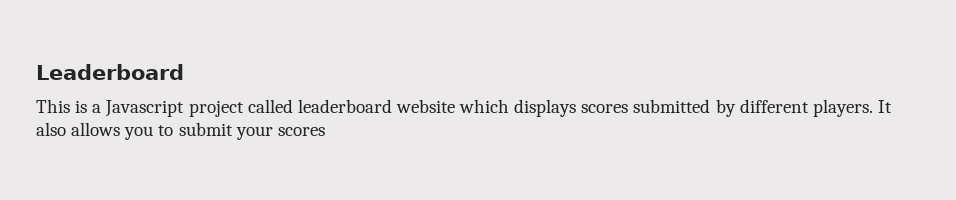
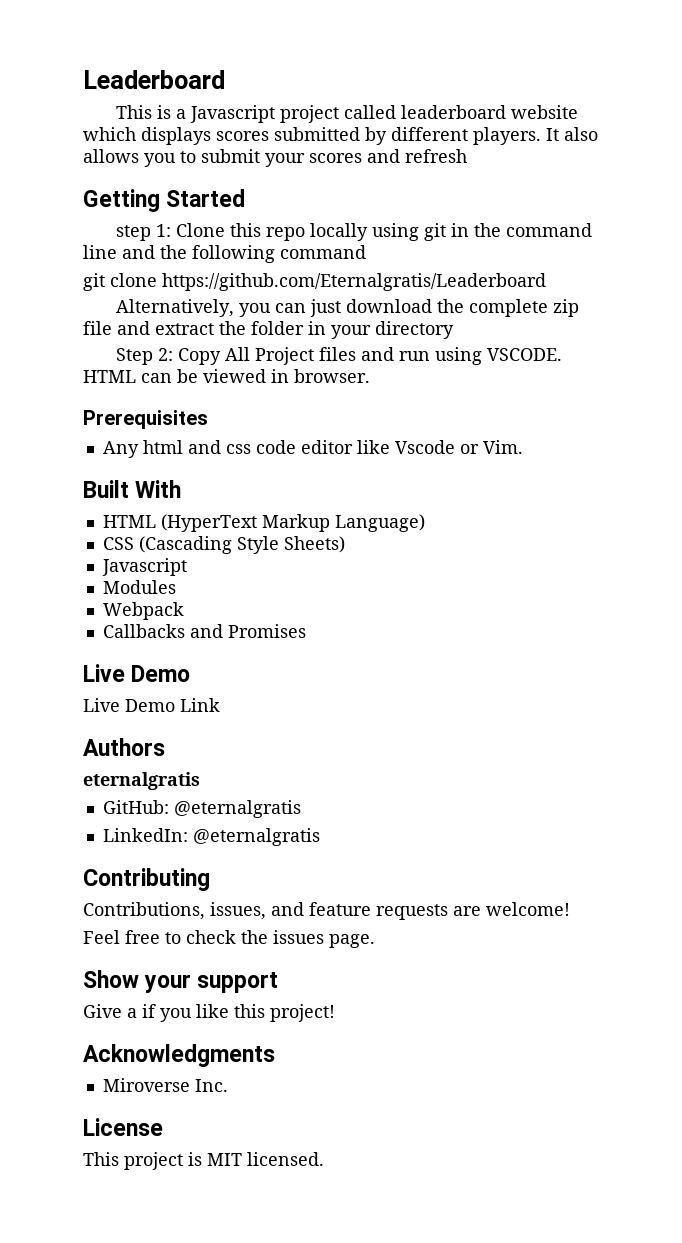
(325, 131) none -> [367,149,467,163] [83,189,246,212] [115,223,592,241] [83,245,366,263] [83,273,546,291] [115,299,579,317] [83,321,454,339] [115,347,562,365] [83,369,370,383] [83,410,208,429] [102,440,523,458] [83,480,182,498] [102,514,425,532] [102,536,345,554] [101,558,187,576] [102,580,176,594] [102,602,184,620] [102,624,306,638] [83,664,191,682] [83,698,220,712] [83,738,165,756] [83,772,200,790] [102,800,301,818] [102,828,320,846] [83,868,210,891] [83,902,570,920] [83,930,375,948] [83,970,279,993] [83,1004,335,1022] [83,1044,275,1067] [102,1078,228,1092] [83,1118,163,1136] [83,1152,324,1170] and refresh // Getting Started // step 1: Clone this repo locally using git in the command line and the following command // git clone https://github.com/Eternalgratis/Leaderboard // Alternatively, you can just download the complete zip file and extract the folder in your directory // Step 2: Copy All Project files and run using VSCODE. HTML can be viewed in browser. // Prerequisites // Any html and css code editor like Vscode or Vim. // Built With // HTML (HyperText Markup Language) // CSS (Cascading Style Sheets) // Javascript // Modules // Webpack // Callbacks and Promises // Live Demo // Live Demo Link // Authors // eternalgratis // GitHub: @eternalgratis // LinkedIn: @eternalgratis // Contributing // Contributions, issues, and feature requests are welcome! // Feel free to check the issues page. // Show your support // Give a if you like this project! // Acknowledgments // Miroverse Inc. // License // This project is MIT licensed.

